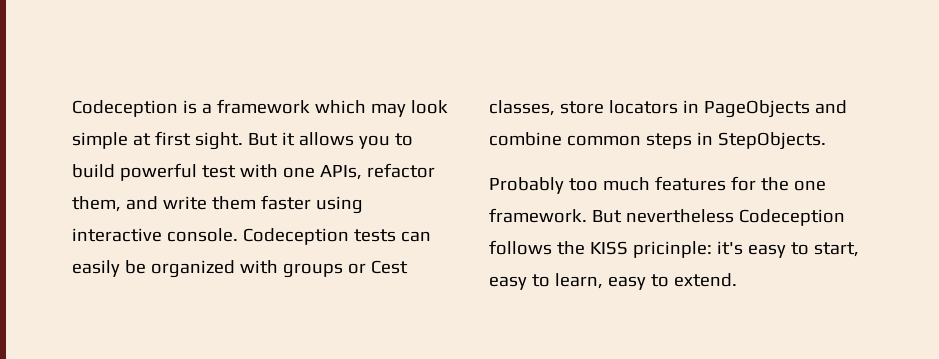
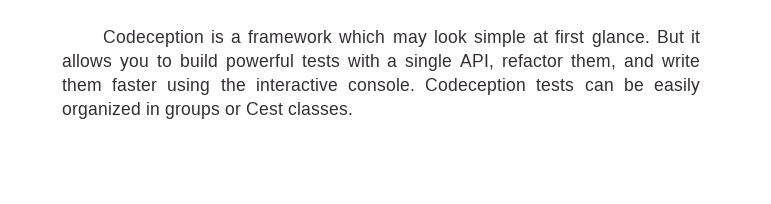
[194,132,243,150] sight. -> [591,30,650,47] glance.
[201,164,362,180] test with one APIs, -> [301,54,495,71] tests with a single API,
(363, 205) none -> [220,78,246,91] the
[72,260,408,278] [489,100,847,118] [489,132,826,150] [489,176,826,194] [489,208,845,226] [489,240,859,258] [489,273,737,290] easily be organized with groups or Cest classes, store locators in PageObjects and combine common steps in StepObjects. // Probably too much features for the one framework. But nevertheless Codeception follows the KISS pricinple: it's easy to start, easy to learn, easy to extend. -> [623,78,700,95] [62,102,353,119] be easily organized in groups or Cest classes.

